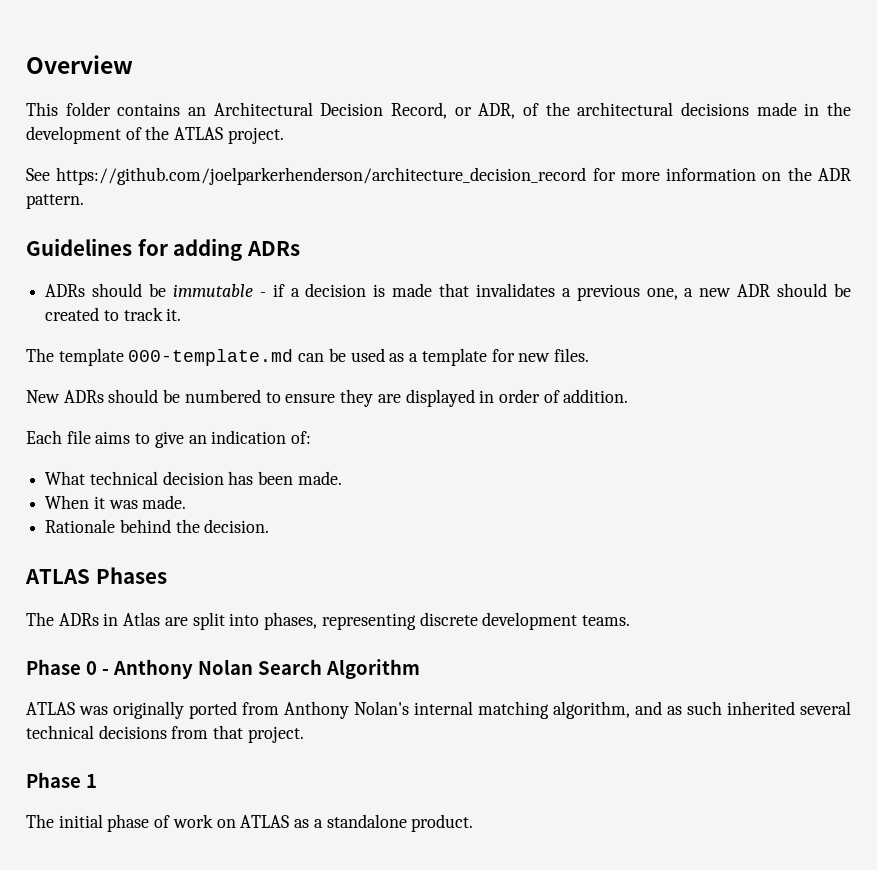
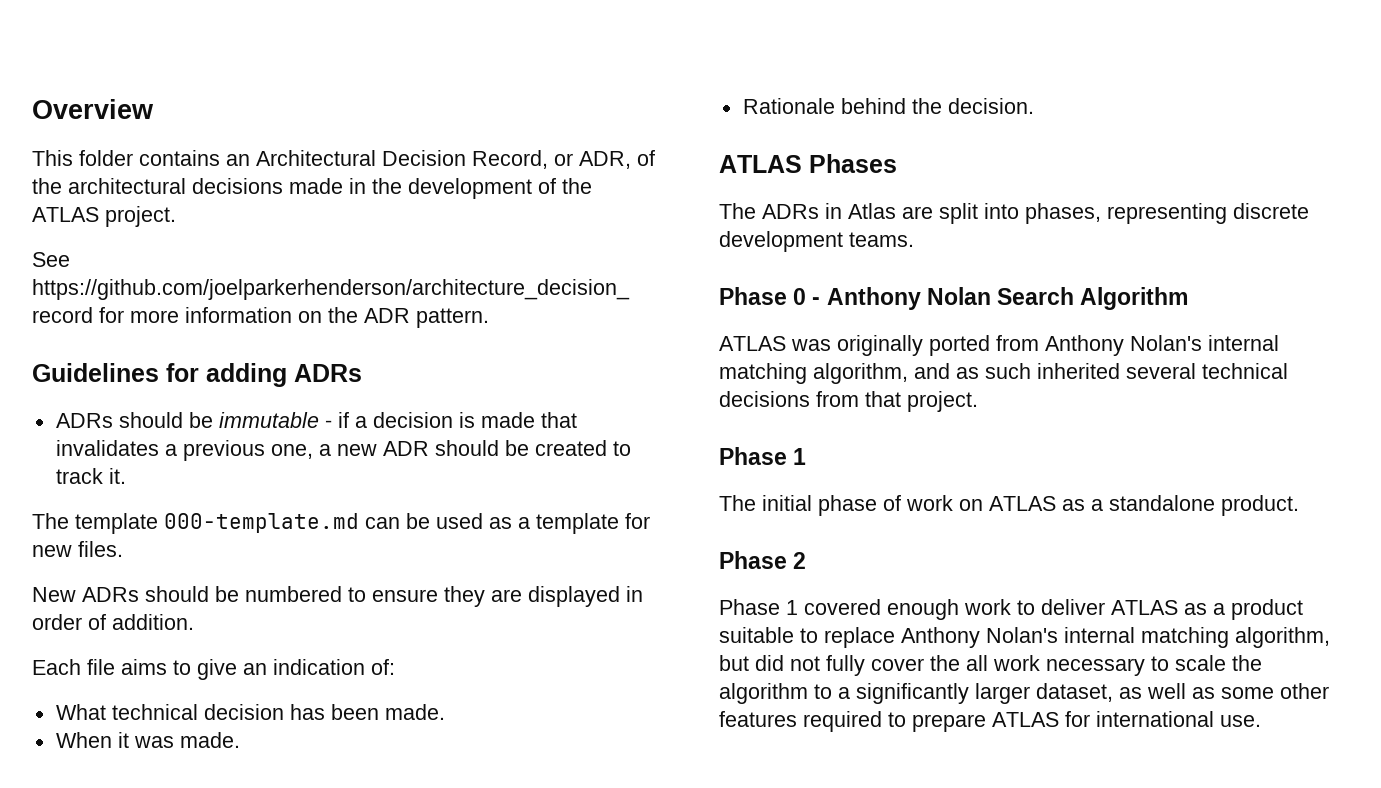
(474, 823) none -> [719,551,807,569] [719,599,1303,620] [719,627,1330,648] [719,655,1262,676] [719,683,1329,704] [719,711,1261,732] // Phase 2 // Phase 1 covered enough work to deliver ATLAS as a product suitable to replace Anthony Nolan's internal matching algorithm, but did not fully cover the all work necessary to scale the algorithm to a significantly larger dataset, as well as some other features required to prepare ATLAS for international use.

